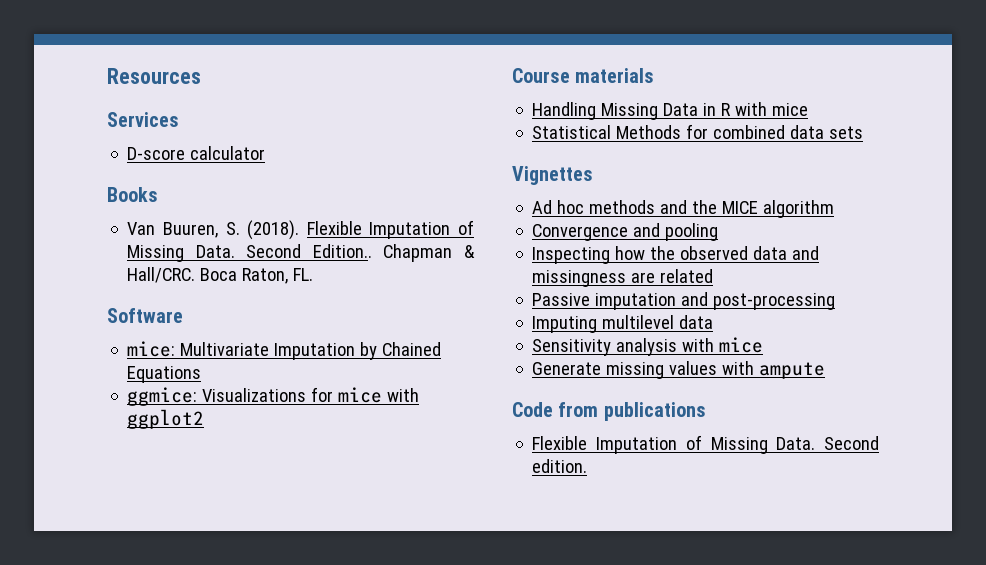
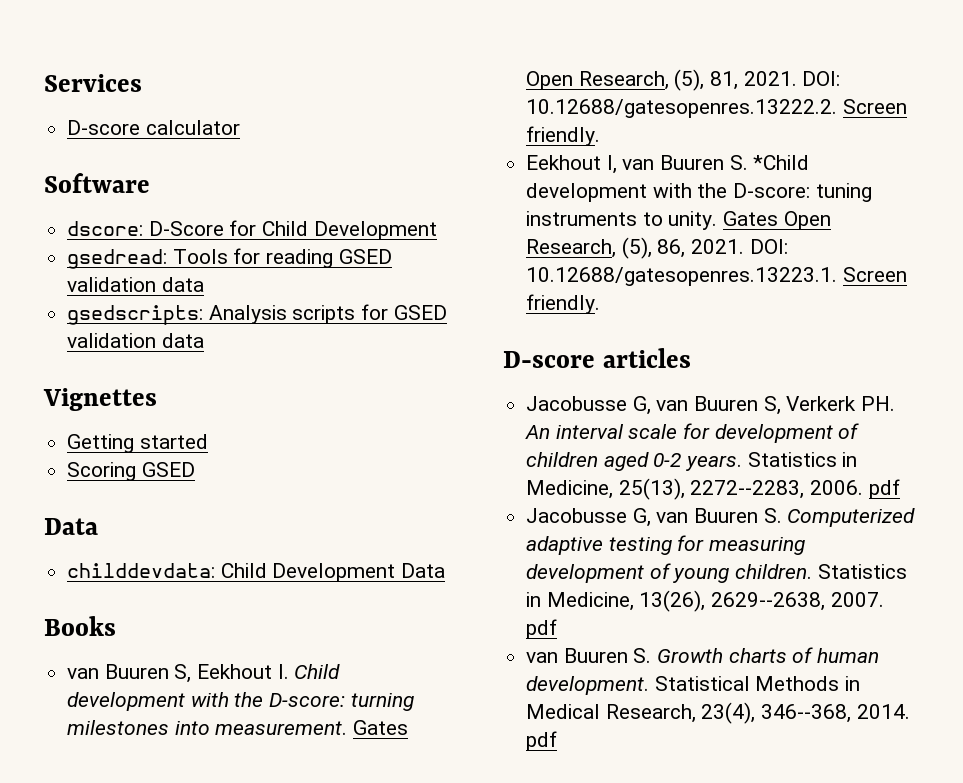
[107,68,201,84] Resources // -> (44, 83) none
[107,187,158,202] [127,220,474,240] [127,244,475,262] [127,267,314,284] [107,308,183,323] [127,341,442,360] [127,366,202,383] [127,387,420,406] [127,409,205,429] [512,68,655,83] [532,102,809,120] [532,124,864,139] Books // Van Buuren, S. (2018). Flexible Imputation of Missing Data. Second Edition.. Chapman & Hall/CRC. Boca Raton, FL. // Software // mice: Multivariate Imputation by Chained Equations // ggmice: Visualizations for mice with ggplot2 // Course materials // Handling Missing Data in R with mice // Statistical Methods for combined data sets -> [44,173,150,193] [67,220,437,240] [67,248,392,269] [67,277,204,292] [67,304,447,325] [67,333,204,348] Software // dscore: D-Score for Child Development // gsedread: Tools for reading GSED validation data // gsedscripts: Analysis scripts for GSED validation data
[532,200,835,218] [532,223,719,241] [532,246,820,264] [532,269,714,287] [532,292,836,310] [532,315,714,333] [532,337,764,356] [532,361,826,379] [512,402,706,421] [532,435,879,454] [532,459,588,473] Ad hoc methods and the MICE algorithm // Convergence and pooling // Inspecting how the observed data and missingness are related // Passive imputation and post-processing // Imputing multilevel data // Sensitivity analysis with mice // Generate missing values with ampute // Code from publications // Flexible Imputation of Missing Data. Second edition. -> [67,434,208,453] [67,462,195,481] [44,518,98,535] [67,563,446,582] [44,616,116,636] [67,664,341,683] [67,692,414,711] [67,720,409,735] [526,69,841,91] [526,99,907,118] [526,126,601,146] [526,155,810,174] [526,183,872,202] [526,211,831,230] [526,237,788,259] [526,267,907,286] [526,294,601,314] [503,348,691,368] [526,396,896,415] [525,423,860,443] [526,452,858,471] [526,478,900,500] [526,508,916,527] [526,535,806,555] [526,563,907,583] [526,590,884,612] [526,619,558,639] [526,647,880,663] [526,676,861,695] [526,702,910,724] [526,731,558,751] Getting started // Scoring GSED // Data // childdevdata: Child Development Data // Books // van Buuren S, Eekhout I. Child development with the D-score: turning milestones into measurement. Gates Open Research, (5), 81, 2021. DOI: 10.12688/gatesopenres.13222.2. Screen friendly. // Eekhout I, van Buuren S. *Child development with the D-score: tuning instruments to unity. Gates Open Research, (5), 86, 2021. DOI: 10.12688/gatesopenres.13223.1. Screen friendly. // D-score articles // Jacobusse G, van Buuren S, Verkerk PH. An interval scale for development of children aged 0-2 years. Statistics in Medicine, 25(13), 2272--2283, 2006. pdf // Jacobusse G, van Buuren S. Computerized adaptive testing for measuring development of young children. Statistics in Medicine, 13(26), 2629--2638, 2007. pdf // van Buuren S. Growth charts of human development. Statistical Methods in Medical Research, 23(4), 346--368, 2014. pdf

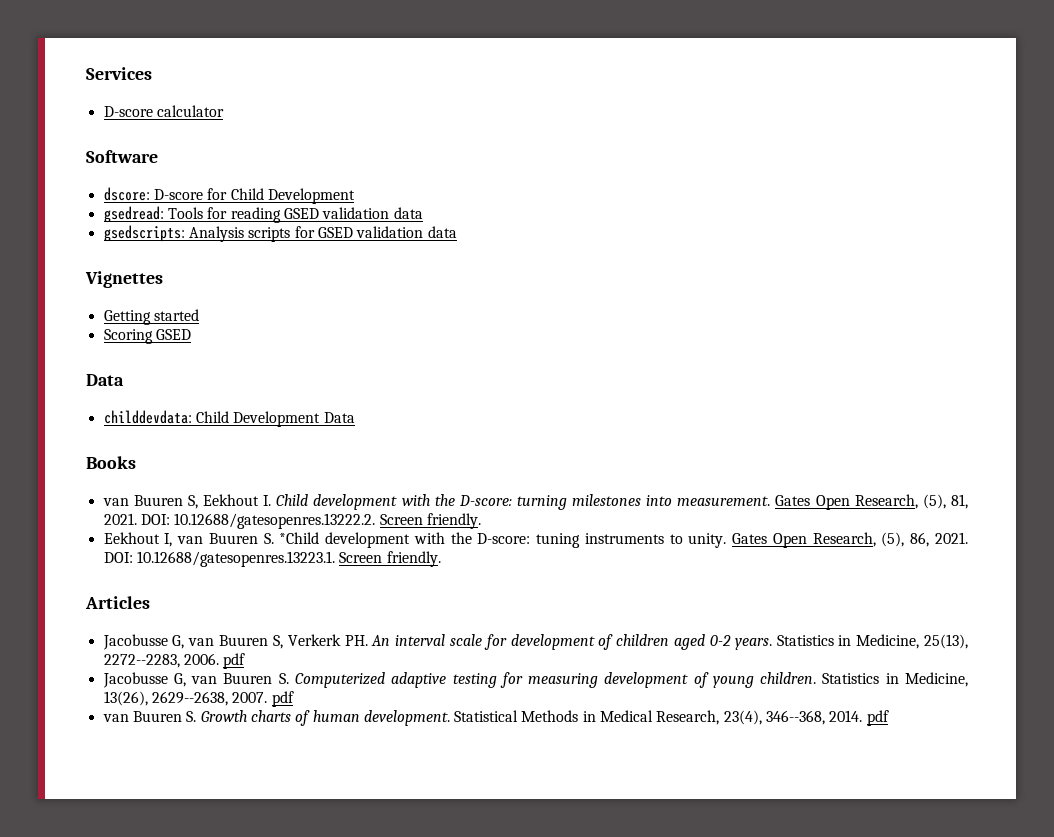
[148,221,224,236] D-Score -> [153,189,203,200] D-score
[503,348,691,368] D-score articles -> [85,596,150,609] Articles

